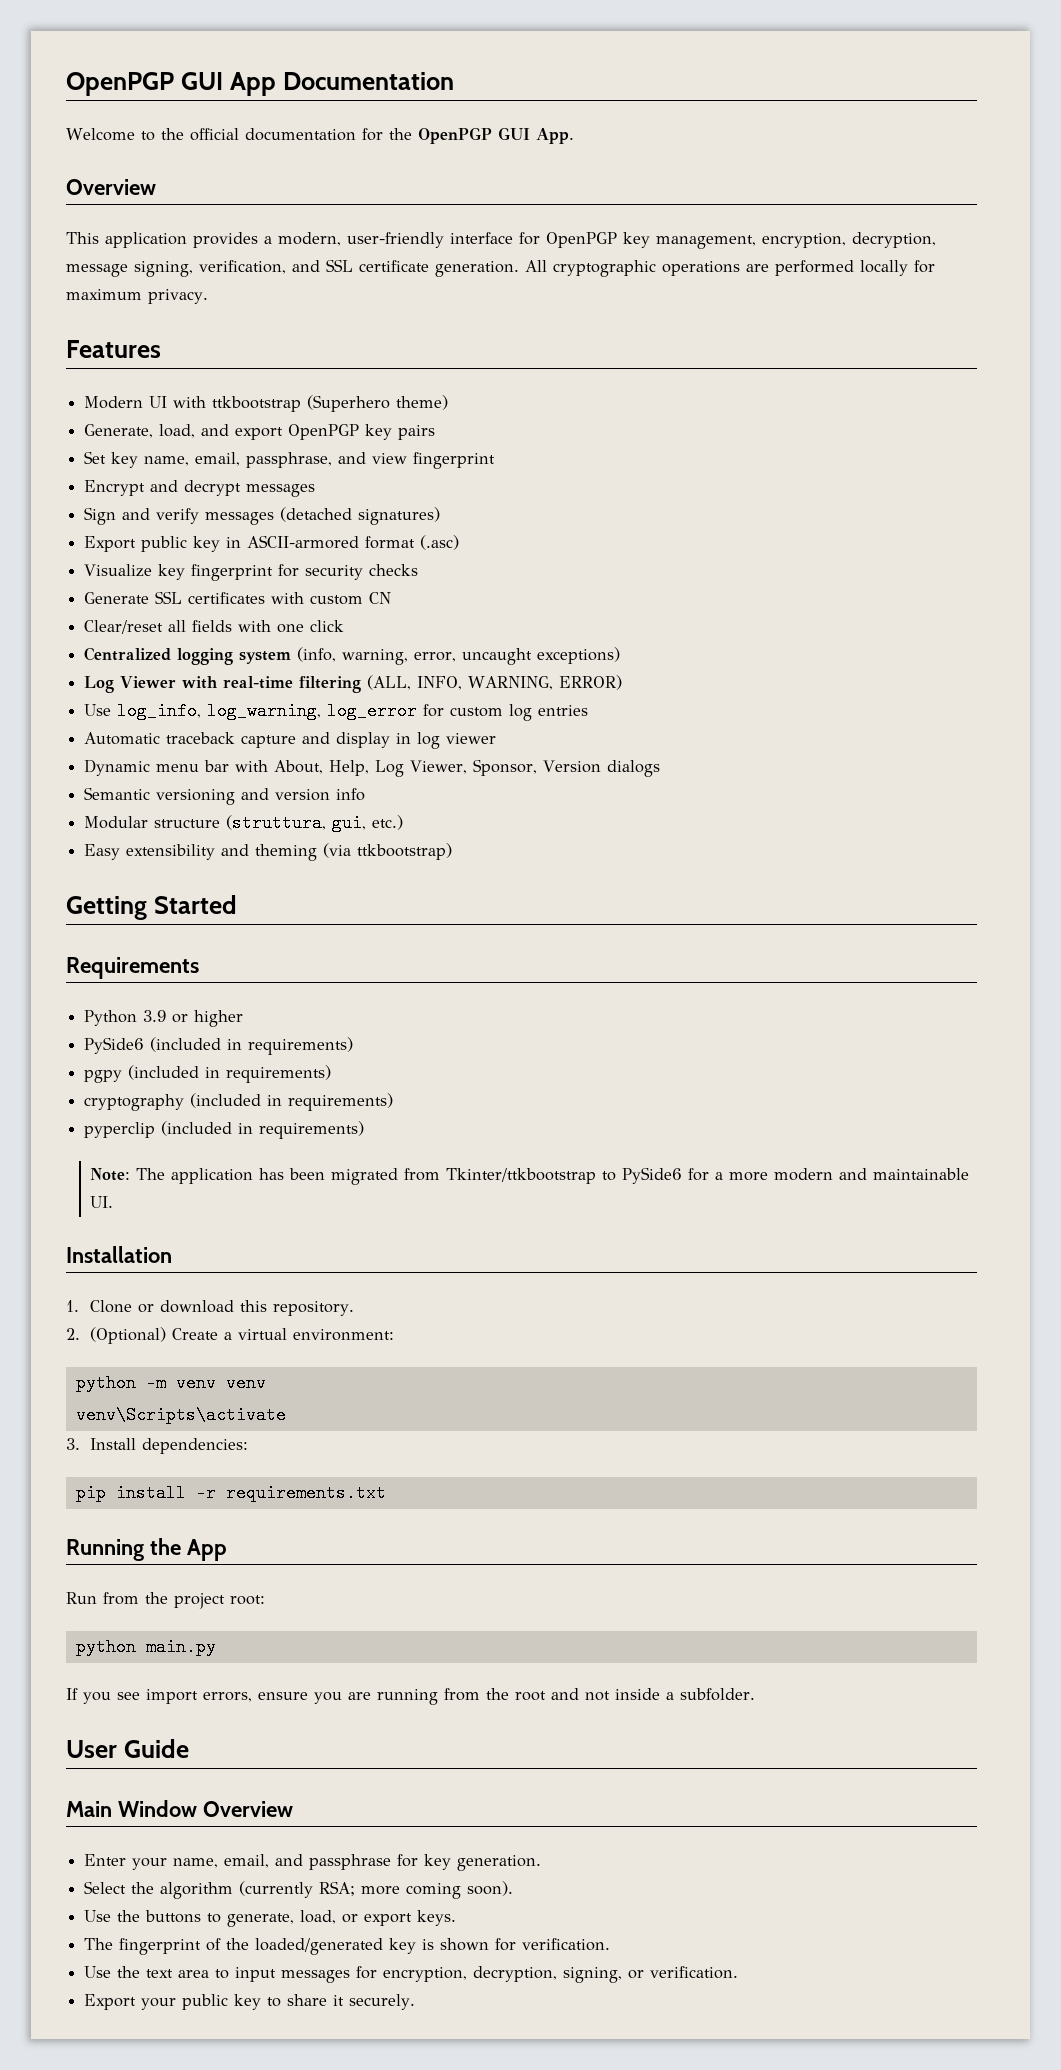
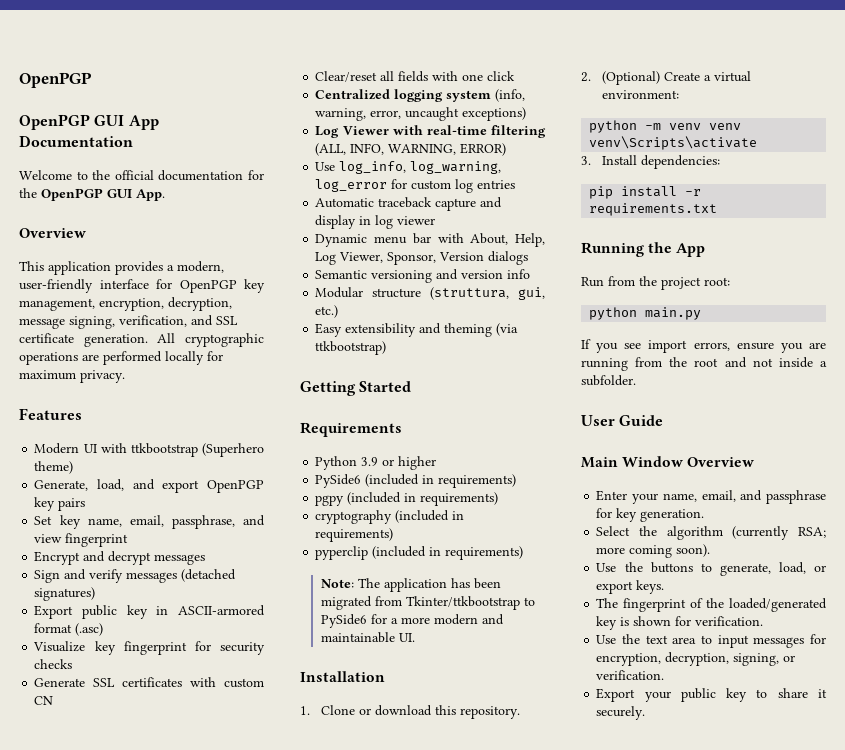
[66,72,174,96] OpenPGP -> [19,72,92,88] [19,114,90,130] OpenPGP // OpenPGP

